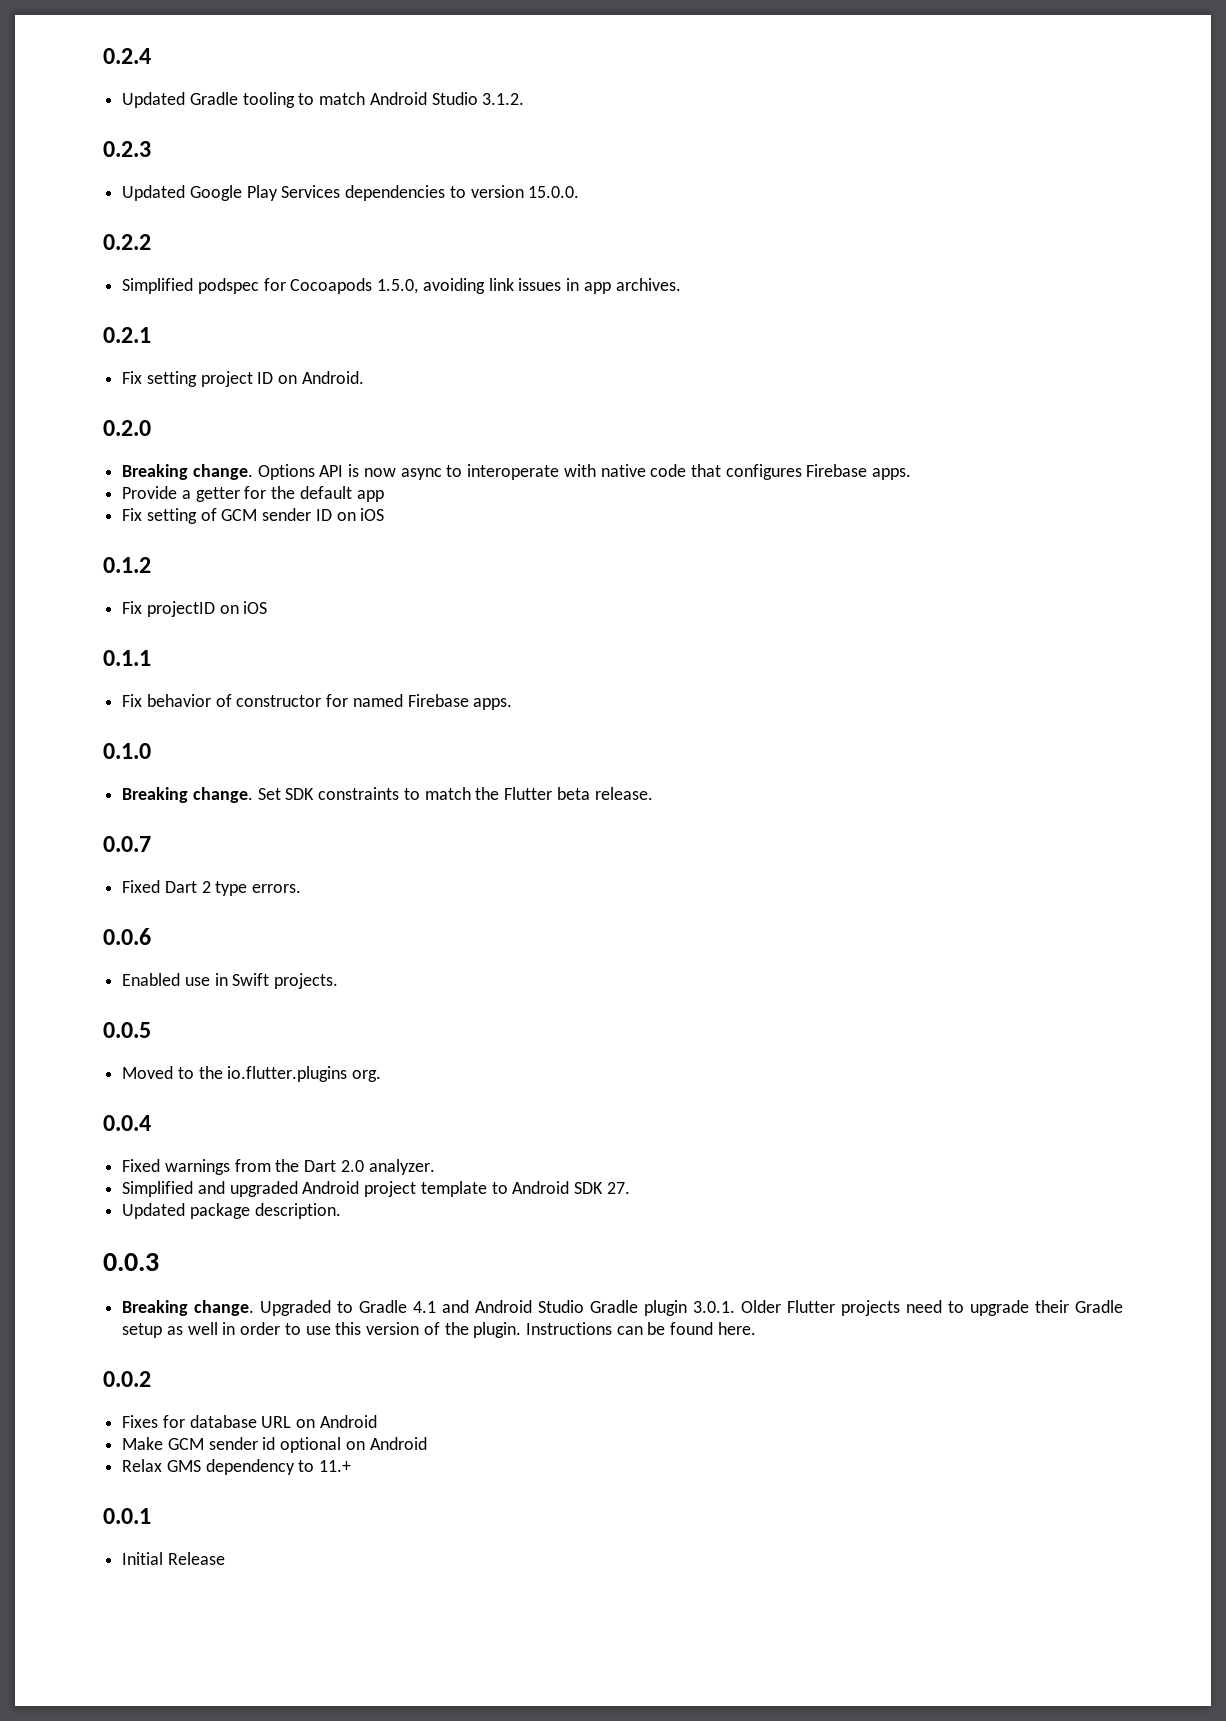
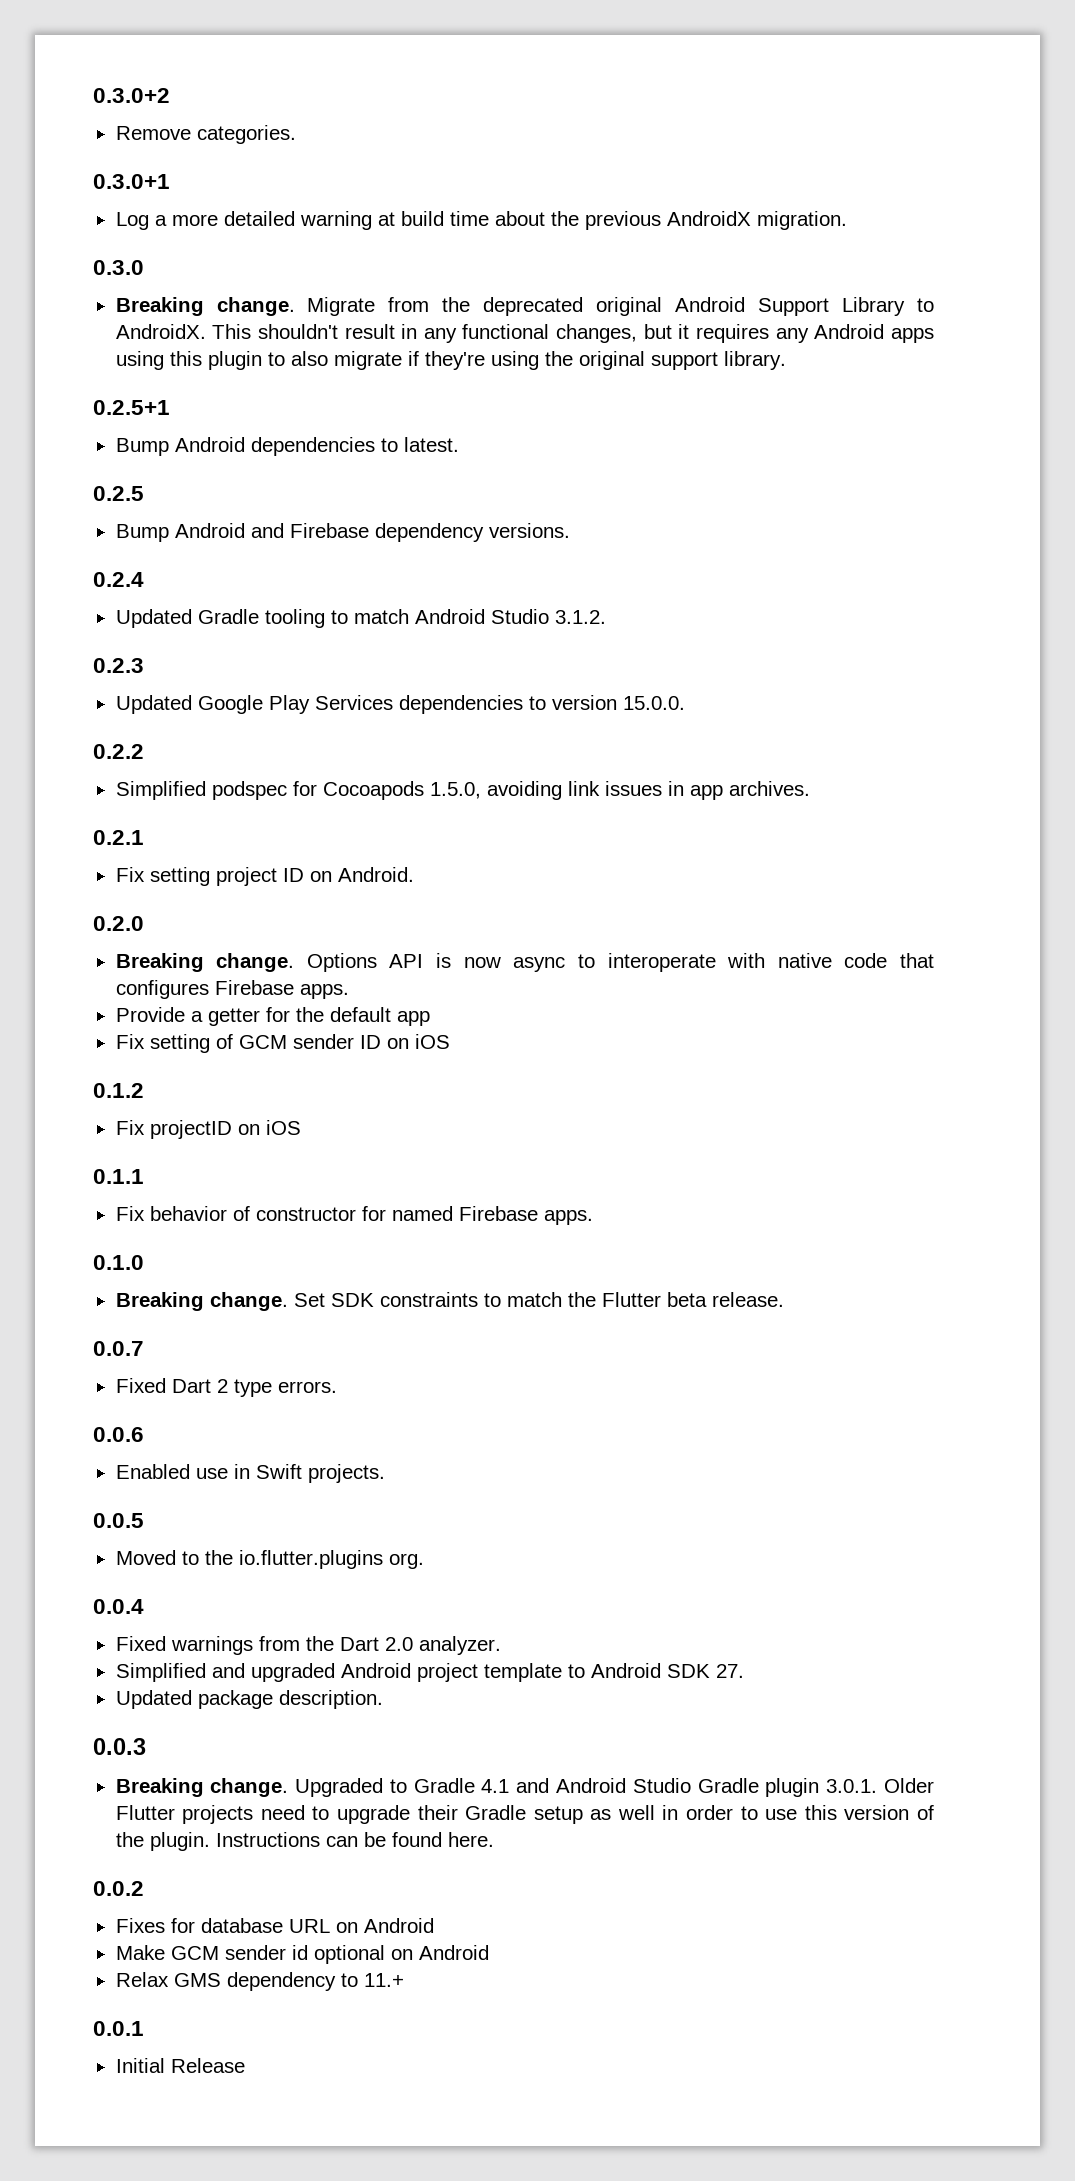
(103, 56) none -> [93,88,170,103] [115,125,296,144] [93,174,170,189] [115,211,847,230] [93,260,144,275] [115,297,935,316] [115,324,934,343] [115,351,786,370] [93,400,170,415] [115,437,459,456] [93,486,144,501] [115,523,570,542] 0.3.0+2 // Remove categories. // 0.3.0+1 // Log a more detailed warning at build time about the previous AndroidX migration. // 0.3.0 // Breaking change. Migrate from the deprecated original Android Support Library to AndroidX. This shouldn't result in any functional changes, but it requires any Android apps using this plugin to also migrate if they're using the original support library. // 0.2.5+1 // Bump Android dependencies to latest. // 0.2.5 // Bump Android and Firebase dependency versions. //

